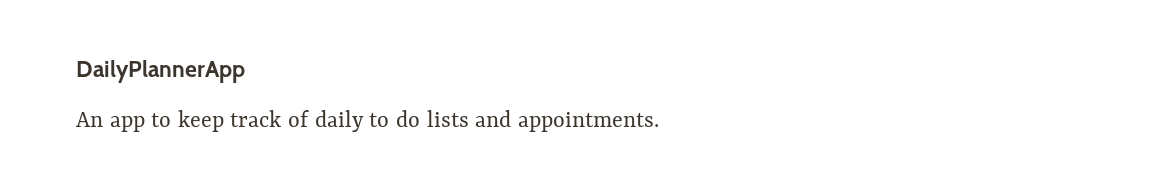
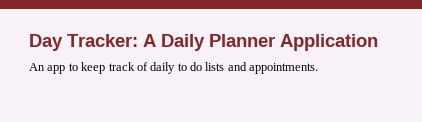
[76,60,245,83] DailyPlannerApp -> [29,34,378,51] Day Tracker: A Daily Planner Application

